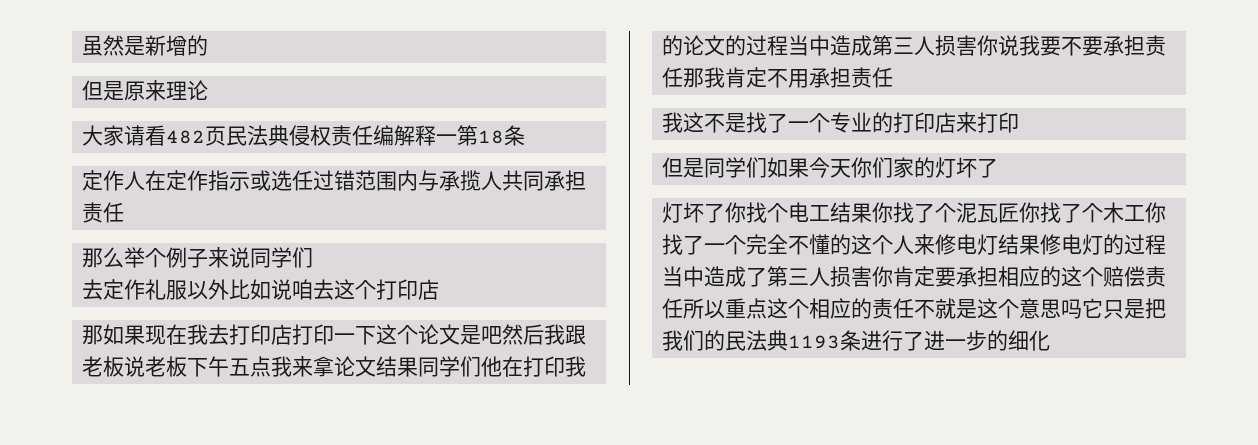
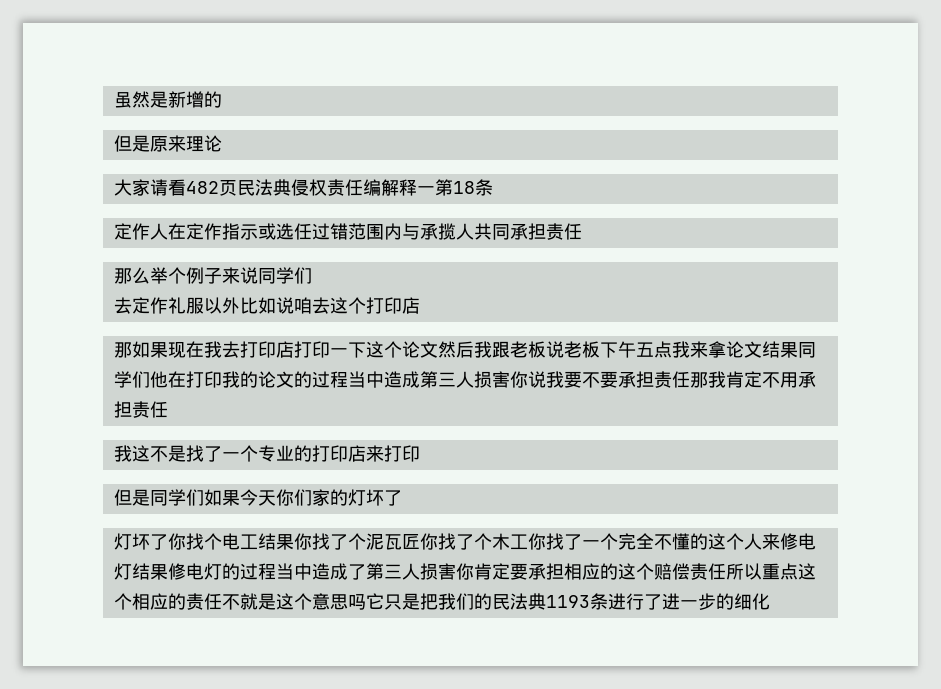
[459,325,502,345] 是吧 -> (438, 349) none

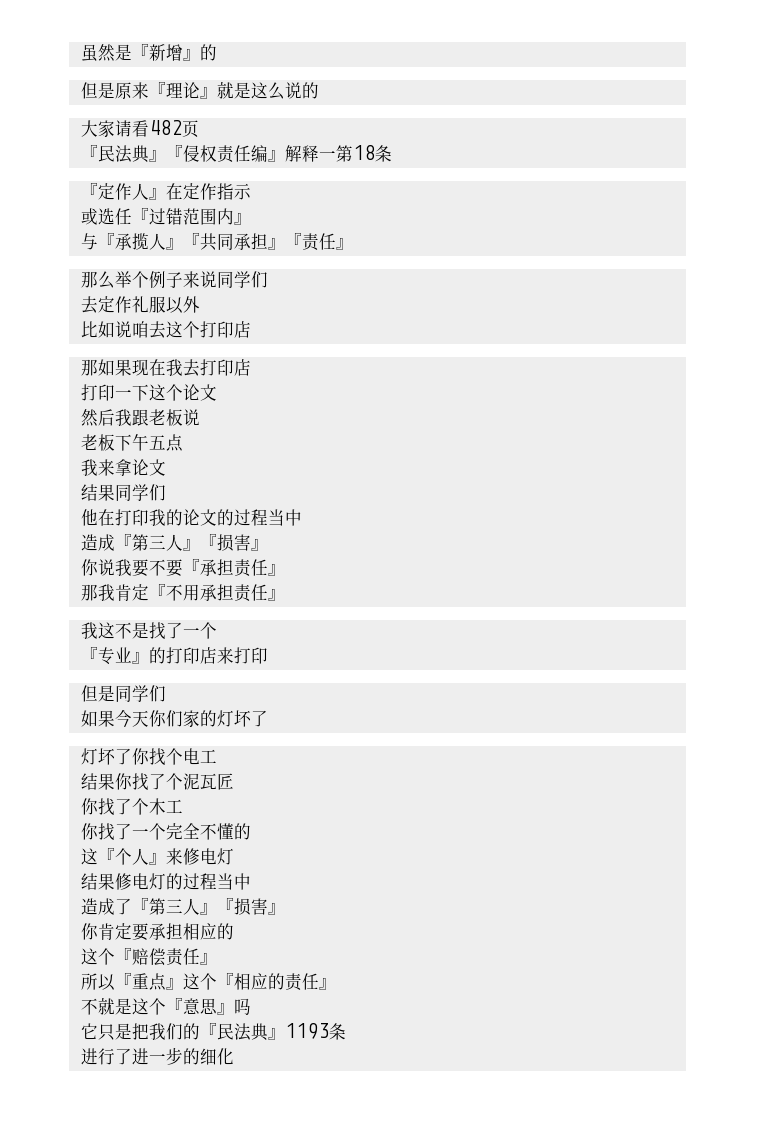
[167,91,204,108] 新增 -> [132,44,200,61] 『新增』
(186, 143) none -> [149,82,166,97] 『
(222, 143) none -> [200,82,319,100] 』就是这么说的
[236,179,291,196] 民法典 -> [81,145,183,163] // 『民法典』『
(381, 187) none -> [268,150,285,162] 』
[113,223,168,240] 定作人 -> [81,183,166,200] 『定作人』
[257,223,312,240] 或选任 -> [81,208,149,225] // 或选任『
[401,223,474,240] 与承揽人 -> [234,213,251,225] [81,233,200,250] 』 // 与『承揽人』『
[545,223,582,240] 责任 -> [268,233,353,251] 』『责任』
(240, 305) none -> (200, 304) //
(294, 349) none -> (251, 367) //
(438, 349) none -> (217, 392) //
(564, 349) none -> (200, 417) //
(672, 349) none -> (183, 443) //
(762, 349) none -> (166, 467) //
(150, 379) none -> (166, 492) //
[383,371,510,388] 造成第三人损害 -> [81,534,268,551] // 造成『第三人』『损害』 //
[617,371,690,388] 承担责任 -> [183,559,285,577] 『承担责任』 //
(762, 379) none -> [149,584,166,599] 『
(168, 409) none -> [268,589,285,601] 』
[257,445,294,462] 专业 -> [81,647,149,665] // 『专业』
(204, 497) none -> (166, 693) //
(258, 542) none -> (217, 756) //
(420, 541) none -> (234, 781) //
(528, 542) none -> (183, 806) //
[707,533,762,550] 这个人 -> [81,848,166,865] // 这『个人』
(132, 571) none -> (234, 856) //
[311,563,456,580] 造成了第三人损害 -> [81,898,285,915] // 造成了『第三人』『损害』 //
[617,563,654,580] 这个 -> [81,948,132,965] // 这个『
[725,563,816,580] [113,593,132,610] 所以重点这个 -> [200,953,217,965] [81,973,234,991] 』 // 所以『重点』这个『
(222, 601) none -> [319,978,336,990] 』 //
[311,593,348,610] 意思 -> [166,998,234,1015] 『意思』
(366, 602) none -> (251, 1006) //
[491,593,546,610] 民法典 -> [200,1023,285,1041] 『民法典』
(608, 601) none -> (346, 1031) //

